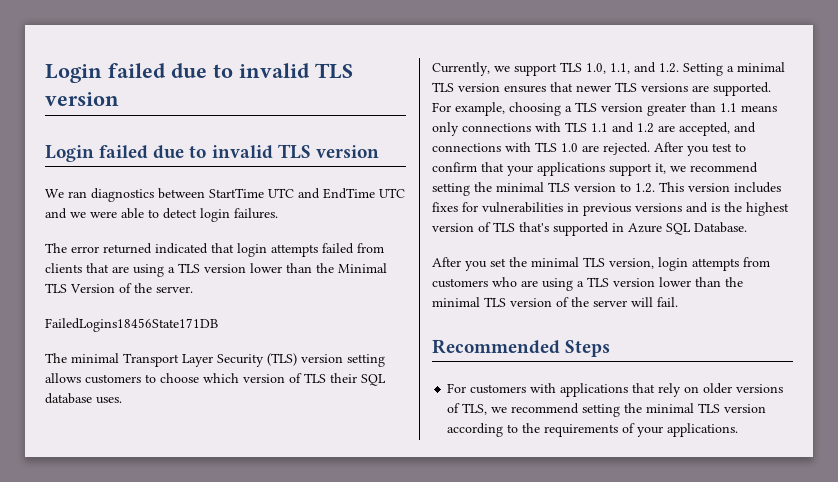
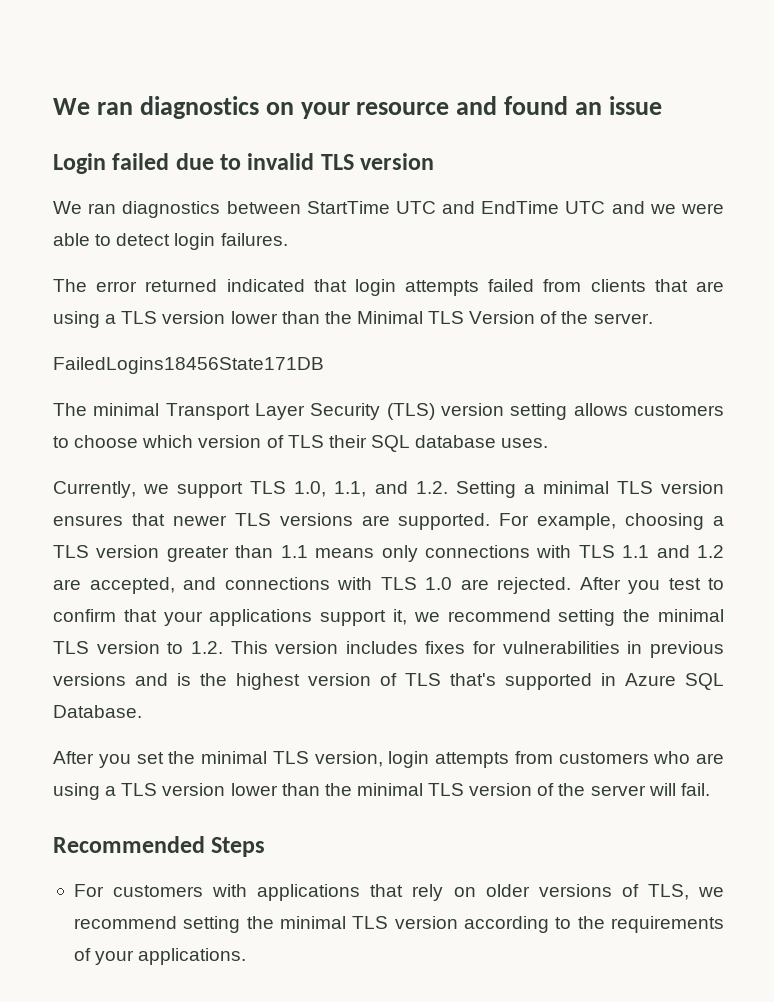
[45,63,353,83] [45,92,119,106] Login failed due to invalid TLS version -> [53,96,662,119] We ran diagnostics on your resource and found an issue

